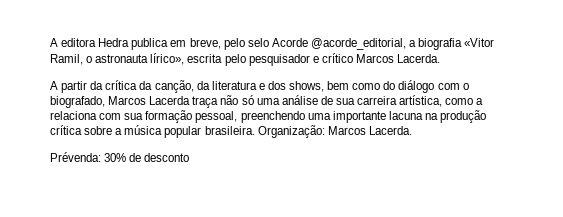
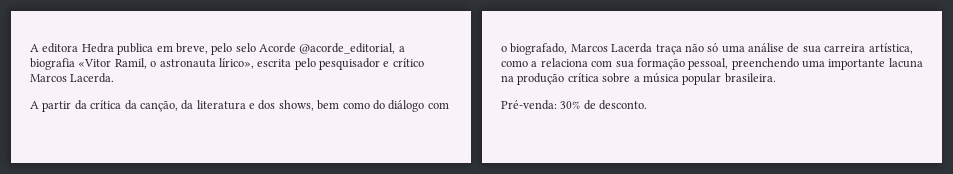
[257,125,412,138] [50,152,101,162] Organização: Marcos Lacerda. // Prévenda: -> [501,100,557,110] // Pré-venda:
[144,153,190,162] desconto -> [599,100,648,110] desconto.

